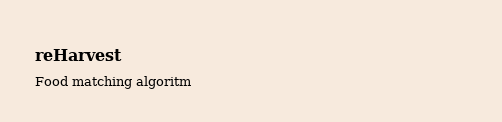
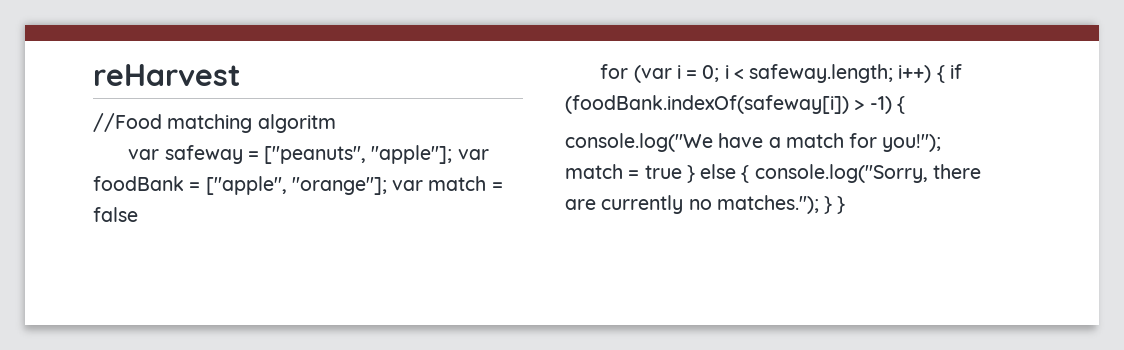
[35,76,68,86] Food -> [93,113,162,132] //Food
(191, 82) none -> [128,145,489,164] [93,176,503,195] [93,207,138,222] [600,64,962,83] [565,95,905,114] [565,133,942,152] [565,164,981,183] [565,195,846,214] // var safeway = ["peanuts", "apple"]; var foodBank = ["apple", "orange"]; var match = false // for (var i = 0; i < safeway.length; i++) { if (foodBank.indexOf(safeway[i]) > -1) { // console.log("We have a match for you!"); match = true } else { console.log("Sorry, there are currently no matches."); } }

